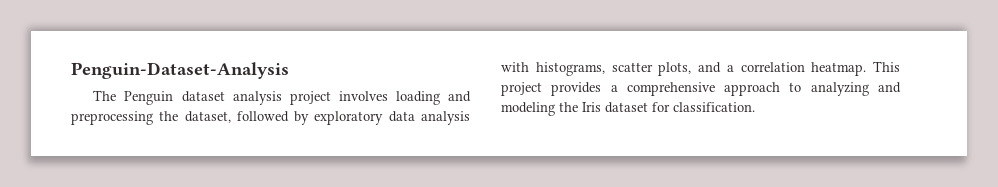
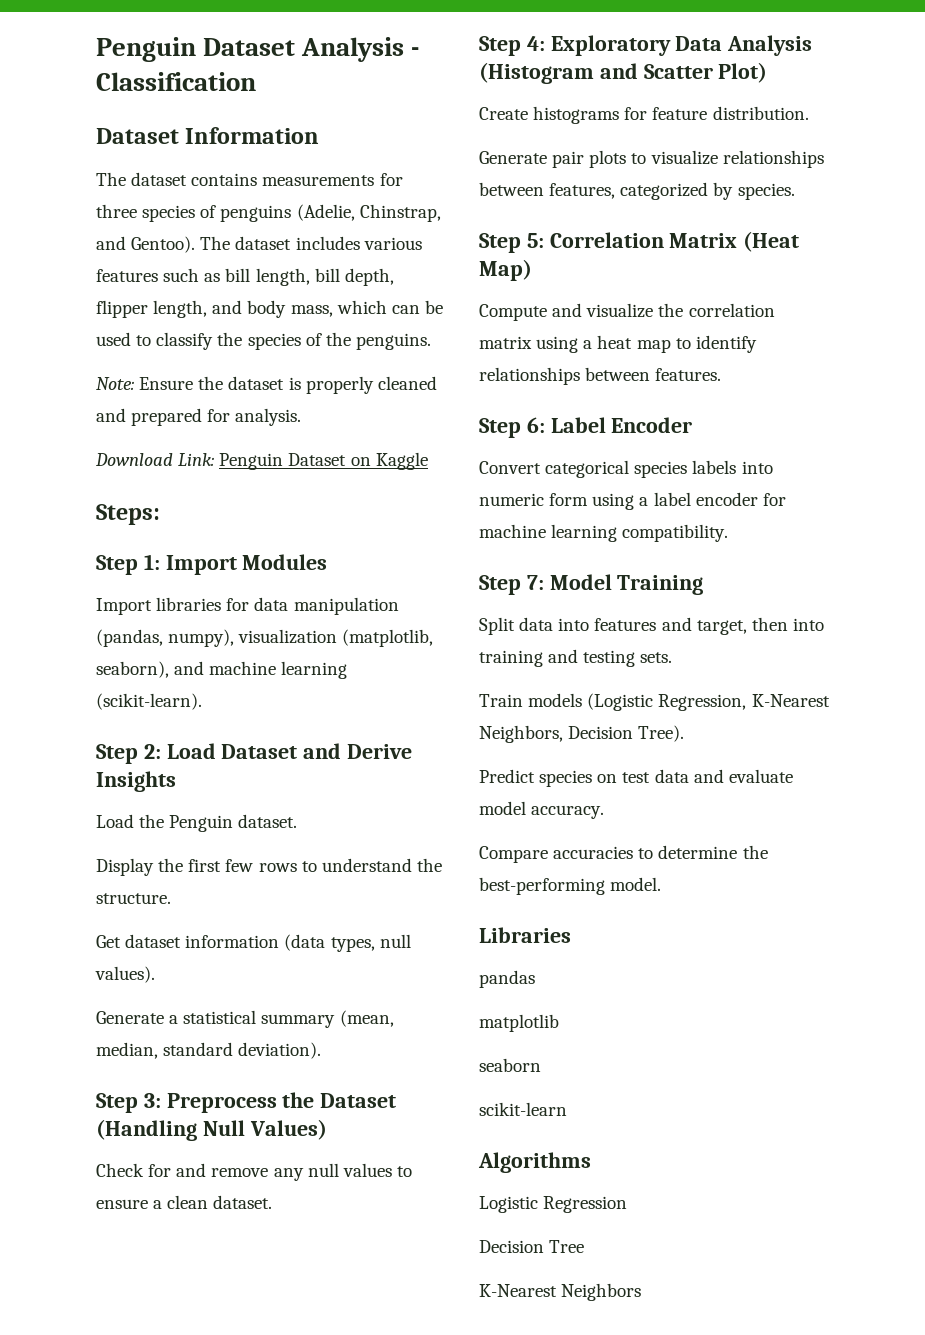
[71,62,289,79] [93,90,472,105] [71,111,470,125] [501,61,900,76] [501,82,901,96] [501,102,755,116] Penguin-Dataset-Analysis // The Penguin dataset analysis project involves loading and preprocessing the dataset, followed by exploratory data analysis with histograms, scatter plots, and a correlation heatmap. This project provides a comprehensive approach to analyzing and modeling the Iris dataset for classification. -> [96,37,420,62] [96,72,256,91] [96,127,320,144] [96,172,403,186] [96,204,441,222] [96,236,422,253] [96,268,394,286] [96,300,443,318] [96,332,431,350] [96,376,437,394] [96,408,302,426] [95,452,428,470] [96,504,160,525] [96,554,328,575] [96,597,399,615] [96,629,434,647] [96,661,348,679] [96,693,202,710] [96,743,413,764] [96,771,176,792] [96,814,298,832] [96,858,442,876] [96,893,171,904] [96,934,411,952] [95,966,155,983] [96,1010,394,1028] [96,1042,322,1059] [96,1092,397,1113] [96,1119,327,1141] [96,1163,412,1181] [96,1195,273,1209] [479,35,813,56] [479,62,768,84] [479,106,809,124] [479,150,824,168] [479,182,795,200] [479,231,800,253] [479,259,532,281] [479,303,775,321] [479,335,757,353] [479,367,722,385] [479,417,693,438] [479,460,773,478] [479,492,786,510] [479,524,729,542] [479,574,704,595] [479,617,824,635] [479,649,673,667] [479,693,830,711] [479,725,685,743] [479,769,793,787] [479,801,605,819] [479,845,768,863] [479,877,662,895] [479,927,571,943] [479,970,535,988] [479,1014,559,1032] [479,1058,541,1072] [479,1102,567,1116] [478,1152,591,1173] [479,1196,628,1213] [479,1240,585,1253] [479,1283,642,1301] Penguin Dataset Analysis - Classification // Dataset Information // The dataset contains measurements for three species of penguins (Adelie, Chinstrap, and Gentoo). The dataset includes various features such as bill length, bill depth, flipper length, and body mass, which can be used to classify the species of the penguins. // Note: Ensure the dataset is properly cleaned and prepared for analysis. // Download Link: Penguin Dataset on Kaggle // Steps: // Step 1: Import Modules // Import libraries for data manipulation (pandas, numpy), visualization (matplotlib, seaborn), and machine learning (scikit-learn). // Step 2: Load Dataset and Derive Insights // Load the Penguin dataset. // Display the first few rows to understand the structure. // Get dataset information (data types, null values). // Generate a statistical summary (mean, median, standard deviation). // Step 3: Preprocess the Dataset (Handling Null Values) // Check for and remove any null values to ensure a clean dataset. // Step 4: Exploratory Data Analysis (Histogram and Scatter Plot) // Create histograms for feature distribution. // Generate pair plots to visualize relationships between features, categorized by species. // Step 5: Correlation Matrix (Heat Map) // Compute and visualize the correlation matrix using a heat map to identify relationships between features. // Step 6: Label Encoder // Convert categorical species labels into numeric form using a label encoder for machine learning compatibility. // Step 7: Model Training // Split data into features and target, then into training and testing sets. // Train models (Logistic Regression, K-Nearest Neighbors, Decision Tree). // Predict species on test data and evaluate model accuracy. // Compare accuracies to determine the best-performing model. // Libraries // pandas // matplotlib // seaborn // scikit-learn // Algorithms // Logistic Regression // Decision Tree // K-Nearest Neighbors

